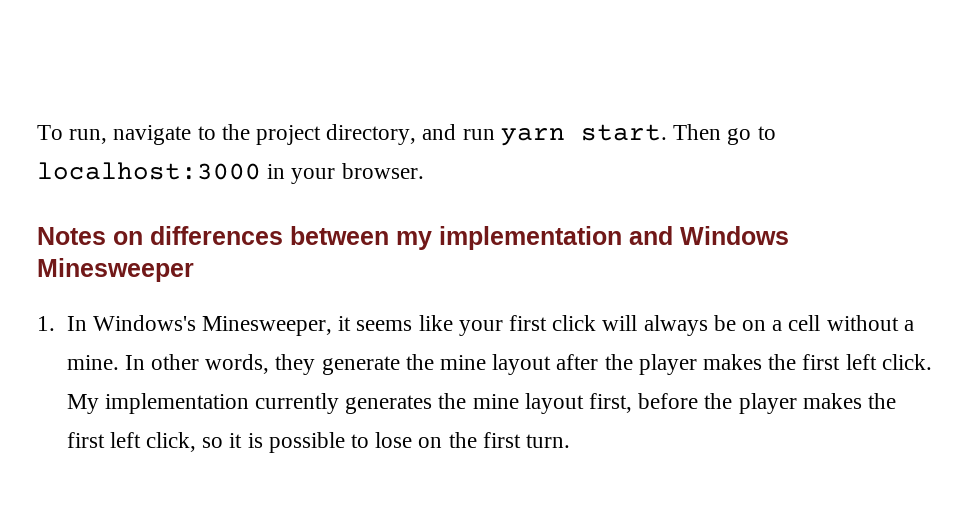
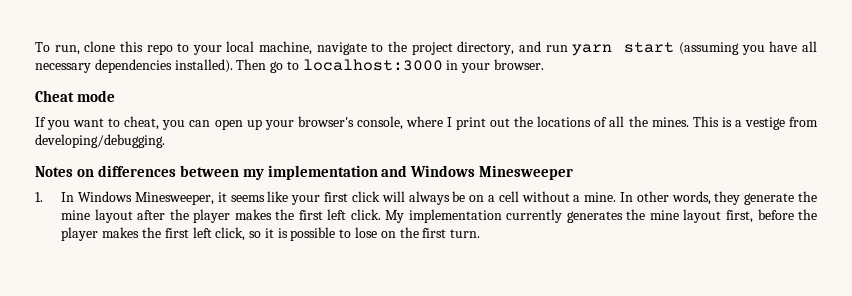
(108, 136) none -> [84,41,313,55] clone this repo to your local machine,
[580,124,667,141] start. -> [624,41,818,55] [35,59,233,73] start (assuming you have all necessary dependencies installed).
(424, 171) none -> [35,90,115,102] [35,116,819,130] [35,134,165,148] // Cheat mode // If you want to cheat, you can open up your browser's console, where I print out the locations of all the mines. This is a vestige from developing/debugging.
[92,315,196,331] Windows's -> [78,191,133,202] Windows

